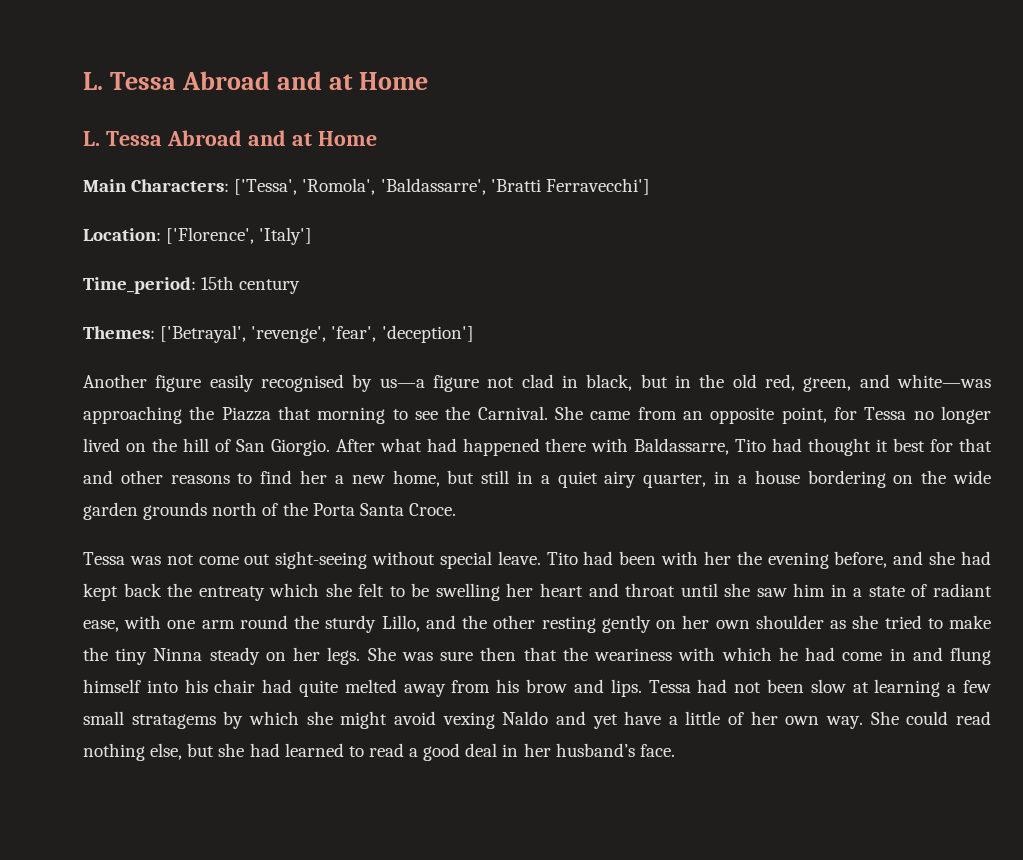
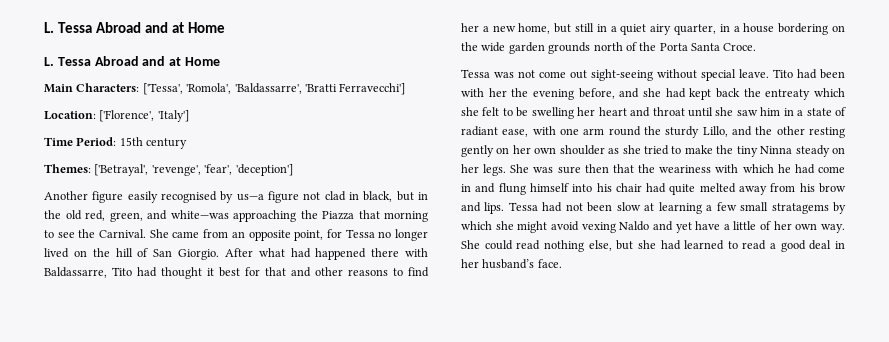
[83,277,196,294] Time_period: -> [44,137,117,146] Time Period:

